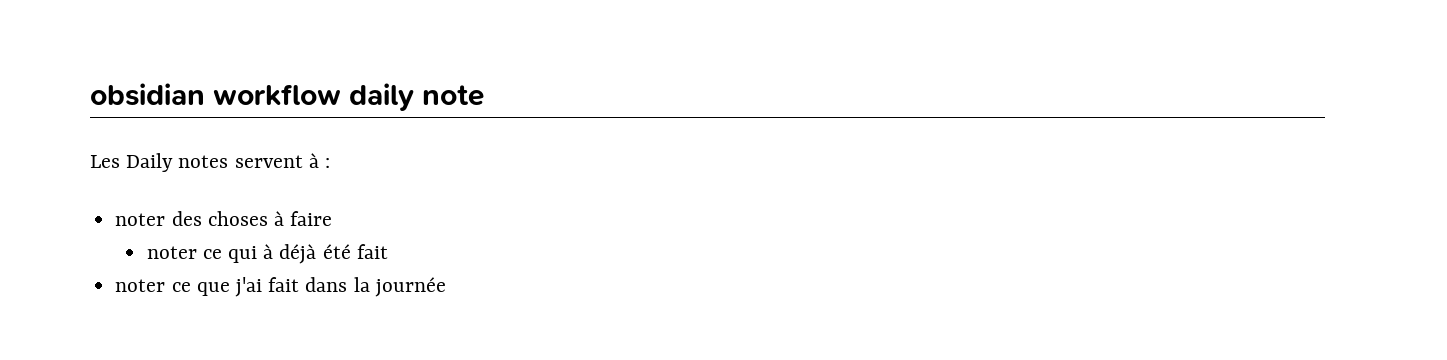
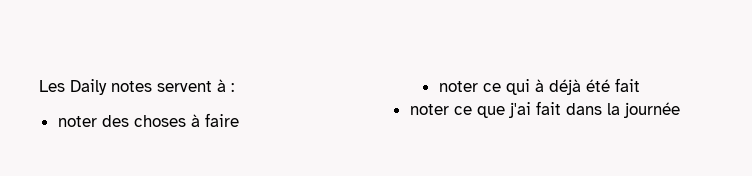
[90,83,485,111] obsidian workflow daily note // -> (39, 86) none

